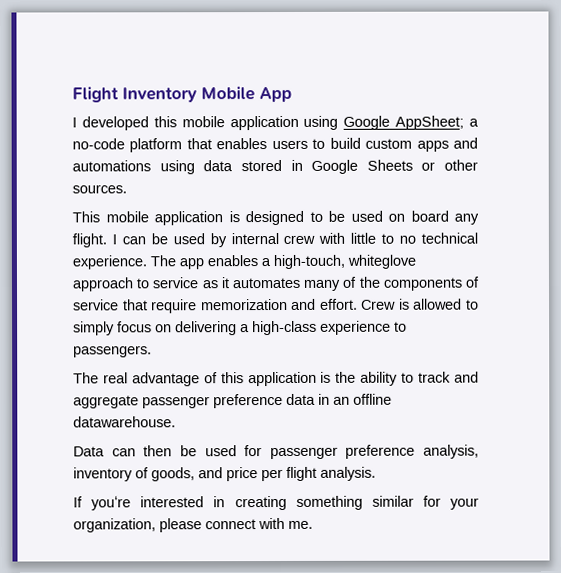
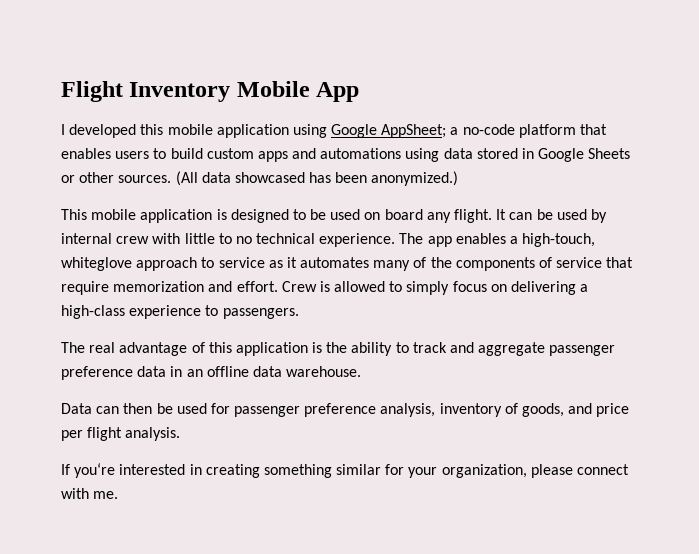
(127, 189) none -> [175,171,459,186] (All data showcased has been anonymized.)
[111,234,117,245] I -> [496,209,507,220] It
[73,416,176,428] datawarehouse. -> [252,366,362,377] data warehouse.

